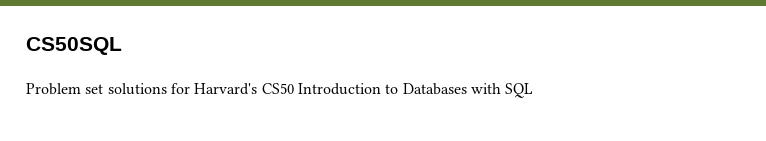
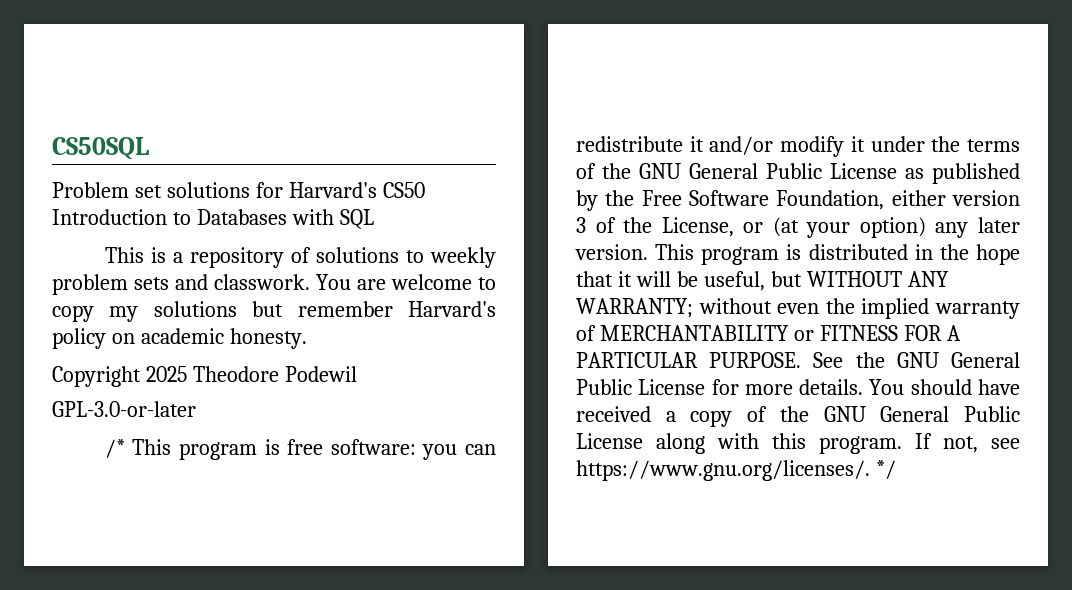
(534, 90) none -> [104,247,496,268] [52,274,496,295] [52,301,496,322] [52,328,307,349] [52,366,357,387] [52,401,196,417] [104,439,496,460] [576,136,1020,157] [576,163,1020,184] [576,190,1020,211] [576,217,1020,238] [575,244,1020,265] [576,271,949,291] [576,298,1020,319] [576,325,961,341] [576,352,1020,368] [576,379,1020,395] [576,406,1020,427] [576,433,1020,454] [576,460,896,481] // This is a repository of solutions to weekly problem sets and classwork. You are welcome to copy my solutions but remember Harvard's policy on academic honesty. // Copyright 2025 Theodore Podewil // GPL-3.0-or-later // /* This program is free software: you can redistribute it and/or modify it under the terms of the GNU General Public License as published by the Free Software Foundation, either version 3 of the License, or (at your option) any later version. This program is distributed in the hope that it will be useful, but WITHOUT ANY WARRANTY; without even the implied warranty of MERCHANTABILITY or FITNESS FOR A PARTICULAR PURPOSE. See the GNU General Public License for more details. You should have received a copy of the GNU General Public License along with this program. If not, see https://www.gnu.org/licenses/. */

